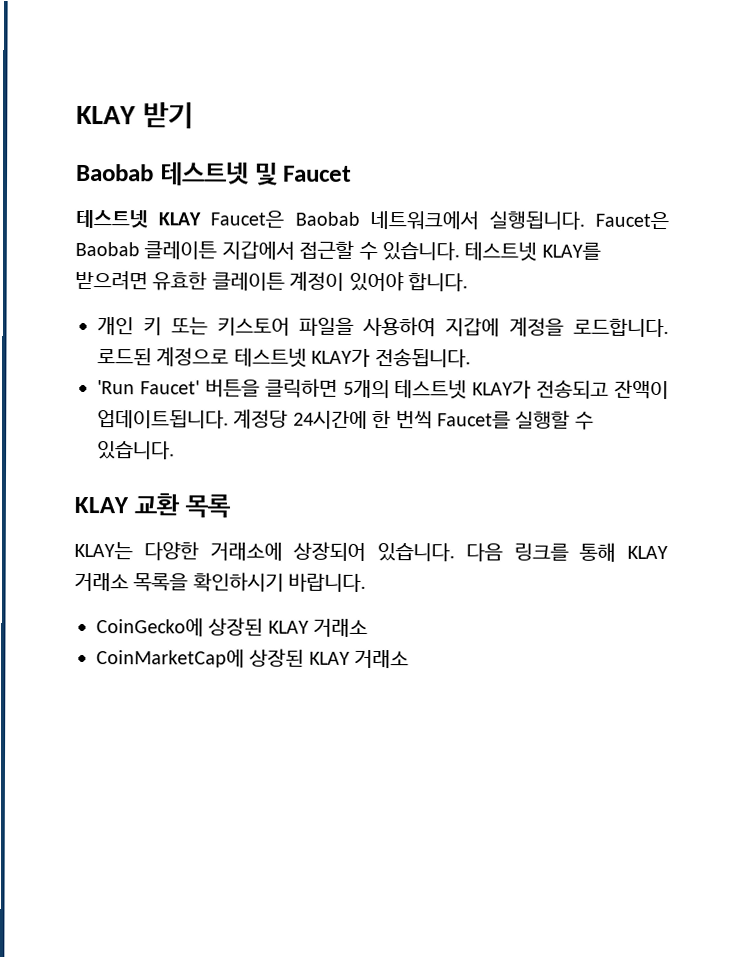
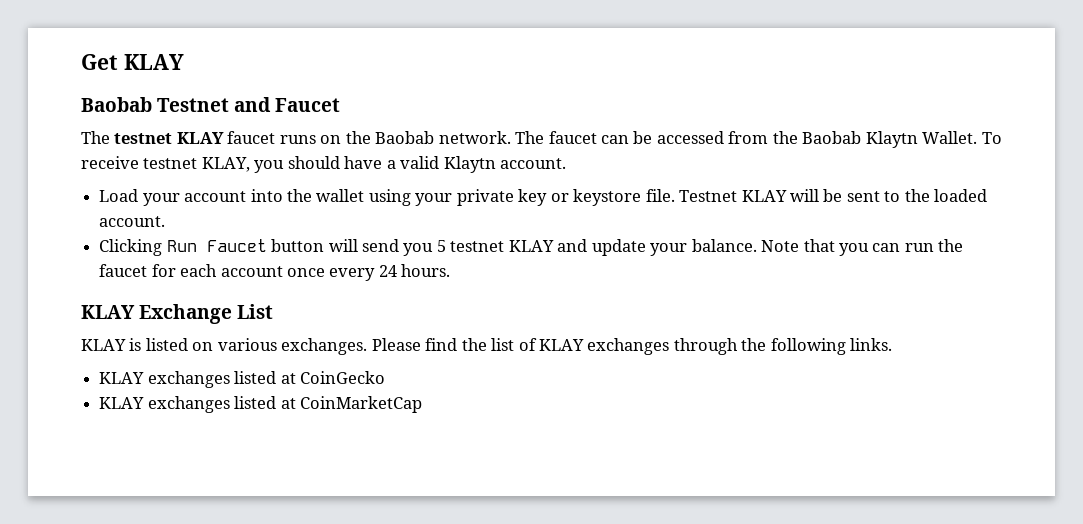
[76,102,194,129] [76,162,278,186] KLAY 받기 // Baobab 테스트넷 및 -> [81,54,184,70] [81,97,272,112] Get KLAY // Baobab Testnet and
[75,209,669,230] [75,240,601,262] [75,269,468,292] [97,316,669,338] [97,347,471,368] [97,378,669,400] [97,409,594,430] [97,441,175,460] [74,493,231,518] [74,541,668,562] [74,572,367,592] [96,617,369,637] [96,648,410,669] 테스트넷 KLAY Faucet은 Baobab 네트워크에서 실행됩니다. Faucet은 Baobab 클레이튼 지갑에서 접근할 수 있습니다. 테스트넷 KLAY를 받으려면 유효한 클레이튼 계정이 있어야 합니다. // 개인 키 또는 키스토어 파일을 사용하여 지갑에 계정을 로드합니다. 로드된 계정으로 테스트넷 KLAY가 전송됩니다. // 'Run Faucet' 버튼을 클릭하면 5개의 테스트넷 KLAY가 전송되고 잔액이 업데이트됩니다. 계정당 24시간에 한 번씩 Faucet를 실행할 수 있습니다. // KLAY 교환 목록 // KLAY는 다양한 거래소에 상장되어 있습니다. 다음 링크를 통해 KLAY 거래소 목록을 확인하시기 바랍니다. // CoinGecko에 상장된 KLAY 거래소 // CoinMarketCap에 상장된 KLAY 거래소 -> [81,131,1002,148] [81,156,567,173] [99,189,988,206] [99,216,166,227] [99,239,964,256] [99,264,451,281] [81,304,274,324] [81,338,893,355] [99,371,385,388] [99,396,422,413] The testnet KLAY faucet runs on the Baobab network. The faucet can be accessed from the Baobab Klaytn Wallet. To receive testnet KLAY, you should have a valid Klaytn account. // Load your account into the wallet using your private key or keystore file. Testnet KLAY will be sent to the loaded account. // Clicking Run Faucet button will send you 5 testnet KLAY and update your balance. Note that you can run the faucet for each account once every 24 hours. // KLAY Exchange List // KLAY is listed on various exchanges. Please find the list of KLAY exchanges through the following links. // KLAY exchanges listed at CoinGecko // KLAY exchanges listed at CoinMarketCap

